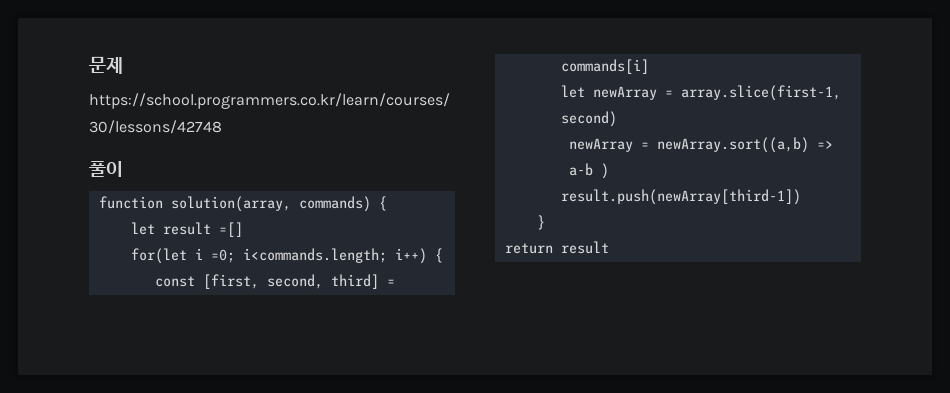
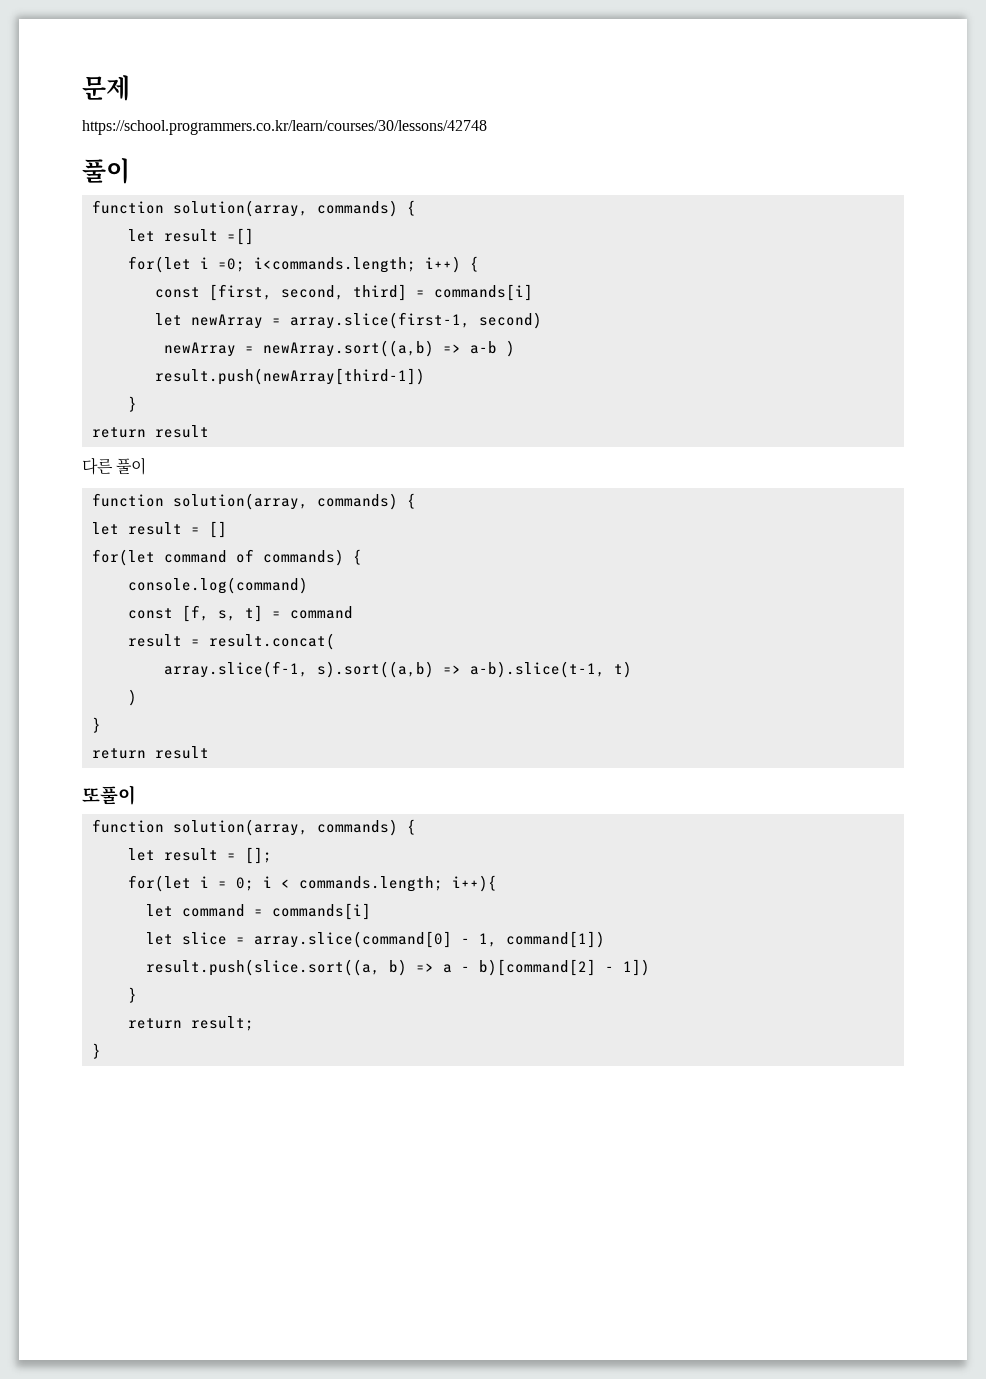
(609, 247) none -> [82,457,147,475] [91,493,416,510] [91,521,227,538] [91,549,362,566] [127,577,308,594] [127,605,353,622] [127,633,335,650] [163,661,632,678] [127,689,137,706] [91,717,101,733] [91,746,209,759] [82,785,136,805] [91,819,416,836] [127,847,272,864] [127,875,497,892] [145,903,371,920] [145,931,605,948] [145,959,650,976] [127,987,137,1003] [127,1016,254,1031] [91,1043,101,1059] // 다른 풀이 // function solution(array, commands) { // let result = [] // for(let command of commands) { // console.log(command) // const [f, s, t] = command // result = result.concat( // array.slice(f-1, s).sort((a,b) => a-b).slice(t-1, t) // ) // } // return result // 또풀이 // function solution(array, commands) { // let result = []; // for(let i = 0; i < commands.length; i++){ // let command = commands[i] // let slice = array.slice(command[0] - 1, command[1]) // result.push(slice.sort((a, b) => a - b)[command[2] - 1]) // } // return result; // }

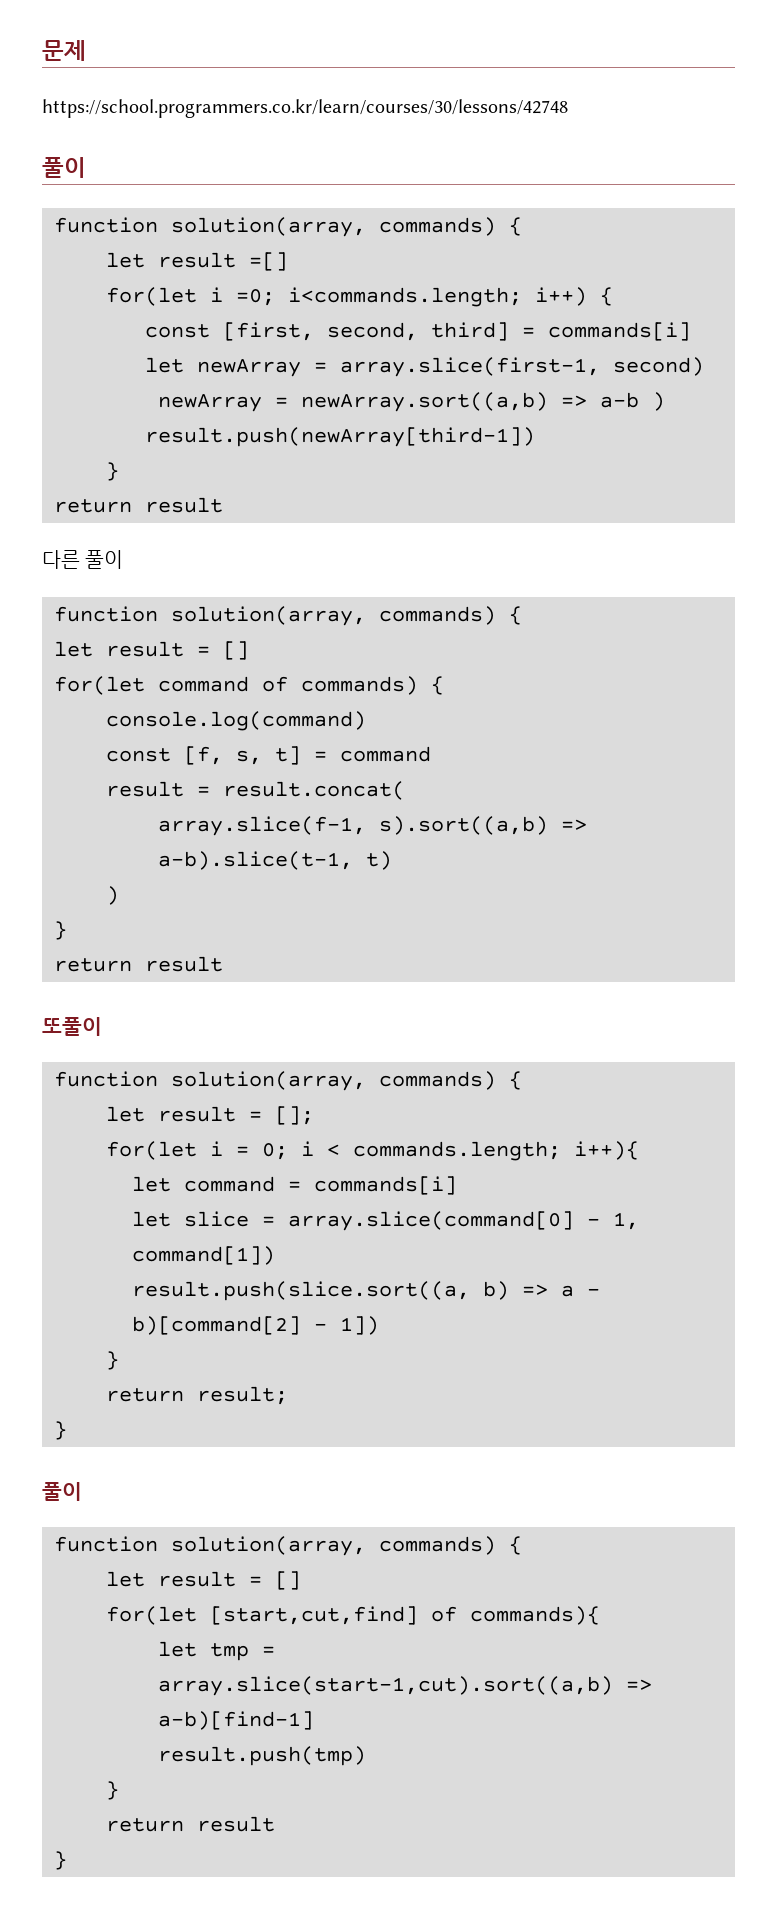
(101, 1051) none -> [42,1482,82,1501] [54,1536,522,1556] [106,1571,301,1590] [106,1606,600,1625] [158,1641,275,1661] [158,1676,652,1696] [158,1711,314,1730] [158,1746,366,1766] [106,1781,119,1800] [106,1816,275,1832] [54,1851,67,1870] // 풀이 // function solution(array, commands) { // let result = [] // for(let [start,cut,find] of commands){ // let tmp = array.slice(start-1,cut).sort((a,b) => a-b)[find-1] // result.push(tmp) // } // return result // }

